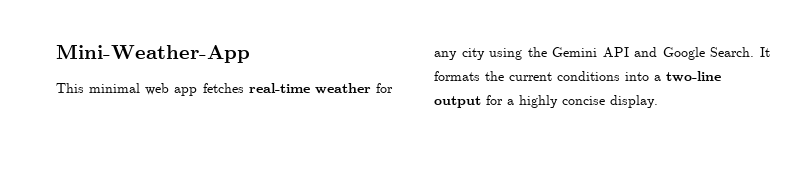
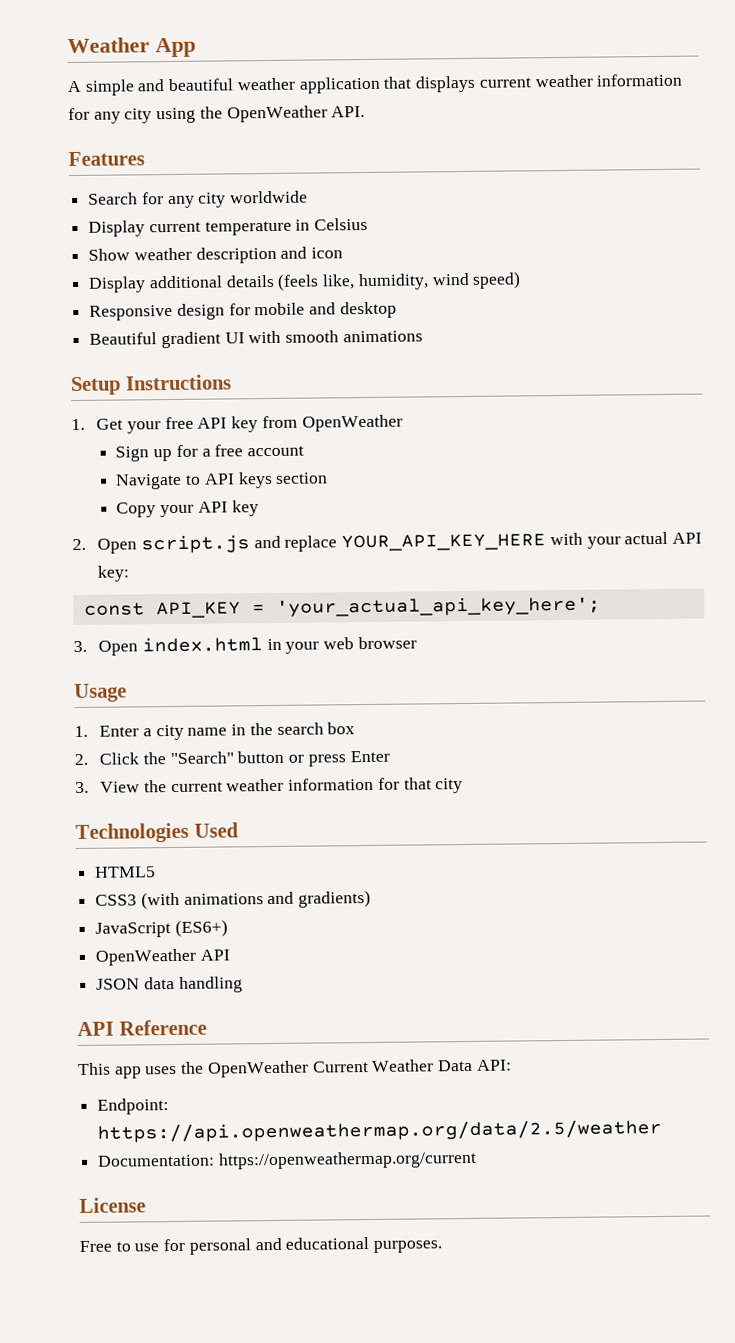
[56,44,250,63] [56,83,371,96] Mini-Weather-App // This minimal web app fetches real-time weather -> [67,37,196,58] [67,73,683,96] Weather App // A simple and beautiful weather application that displays current weather information
[552,47,770,60] [434,71,721,82] [434,95,658,108] Gemini API and Google Search. It formats the current conditions into a two-line output for a highly concise display. -> [226,105,366,123] [68,151,145,167] [88,190,309,209] [88,217,369,237] [88,246,344,264] [88,271,522,293] [89,301,397,321] [89,330,423,349] [70,374,232,396] [71,414,403,434] [115,444,305,462] [115,471,329,490] [116,500,259,518] [72,531,702,554] [97,565,131,582] [83,596,601,619] [73,636,417,656] [74,683,127,703] [74,722,356,741] [74,750,390,767] [75,777,464,794] [75,822,239,844] [94,866,157,878] [95,889,372,910] [95,919,228,938] [95,948,230,966] [96,976,243,993] [77,1019,207,1037] [78,1059,512,1079] [97,1098,170,1115] [97,1118,663,1143] [97,1150,477,1170] [79,1197,146,1213] [79,1237,443,1255] OpenWeather API. // Features // Search for any city worldwide // Display current temperature in Celsius // Show weather description and icon // Display additional details (feels like, humidity, wind speed) // Responsive design for mobile and desktop // Beautiful gradient UI with smooth animations // Setup Instructions // 1. Get your free API key from OpenWeather // Sign up for a free account // Navigate to API keys section // Copy your API key // 2. Open script.js and replace YOUR_API_KEY_HERE with your actual API key: // const API_KEY = 'your_actual_api_key_here'; // 3. Open index.html in your web browser // Usage // 1. Enter a city name in the search box // 2. Click the "Search" button or press Enter // 3. View the current weather information for that city // Technologies Used // HTML5 // CSS3 (with animations and gradients) // JavaScript (ES6+) // OpenWeather API // JSON data handling // API Reference // This app uses the OpenWeather Current Weather Data API: // Endpoint: https://api.openweathermap.org/data/2.5/weather // Documentation: https://openweathermap.org/current // License // Free to use for personal and educational purposes.

